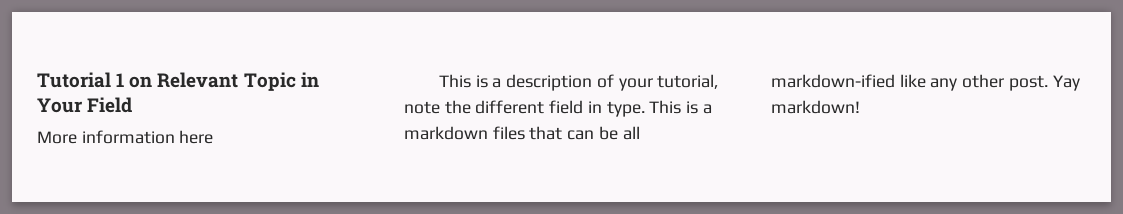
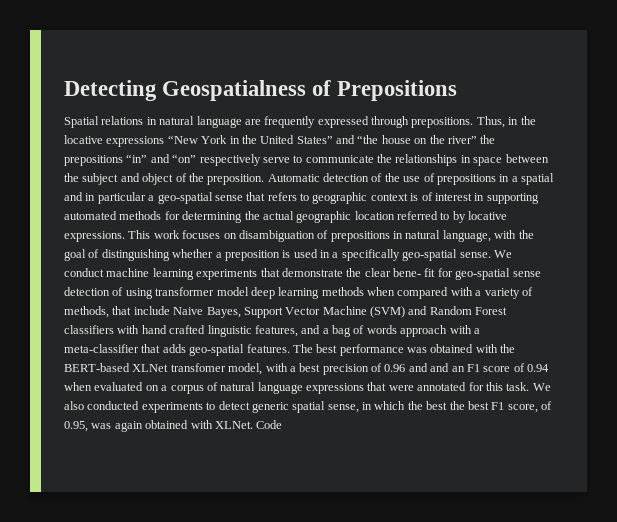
[37,72,319,91] [37,97,133,113] [37,130,214,144] [439,74,719,91] [404,100,712,117] [404,126,640,140] [771,74,1080,91] [771,100,860,114] Tutorial 1 on Relevant Topic in Your Field // More information here // This is a description of your tutorial, note the different field in type. This is a markdown files that can be all markdown-ified like any other post. Yay markdown! -> [64,80,458,101] [64,116,536,128] [64,135,496,147] [64,154,549,166] [64,173,554,185] [64,192,539,204] [64,211,508,223] [64,230,534,242] [64,249,512,261] [64,268,541,280] [64,287,533,299] [64,306,508,318] [64,325,480,337] [64,344,516,356] [64,363,549,375] [64,382,551,394] [64,401,552,413] [64,420,283,432] Detecting Geospatialness of Prepositions // Spatial relations in natural language are frequently expressed through prepositions. Thus, in the locative expressions “New York in the United States” and “the house on the river” the prepositions “in” and “on” respectively serve to communicate the relationships in space between the subject and object of the preposition. Automatic detection of the use of prepositions in a spatial and in particular a geo-spatial sense that refers to geographic context is of interest in supporting automated methods for determining the actual geographic location referred to by locative expressions. This work focuses on disambiguation of prepositions in natural language, with the goal of distinguishing whether a preposition is used in a specifically geo-spatial sense. We conduct machine learning experiments that demonstrate the clear bene- fit for geo-spatial sense detection of using transformer model deep learning methods when compared with a variety of methods, that include Naive Bayes, Support Vector Machine (SVM) and Random Forest classifiers with hand crafted linguistic features, and a bag of words approach with a meta-classifier that adds geo-spatial features. The best performance was obtained with the BERT-based XLNet transfomer model, with a best precision of 0.96 and and an F1 score of 0.94 when evaluated on a corpus of natural language expressions that were annotated for this task. We also conducted experiments to detect generic spatial sense, in which the best the best F1 score, of 0.95, was again obtained with XLNet. Code

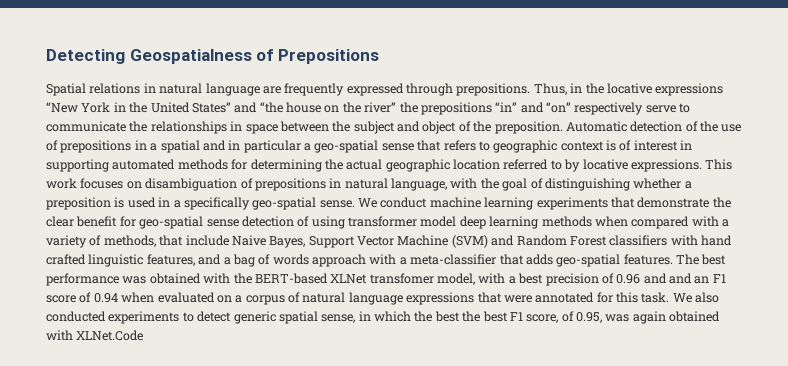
[393,268,436,277] bene- fit -> [76,216,118,227] benefit
[214,420,283,429] XLNet. Code -> [76,330,144,341] XLNet.Code

